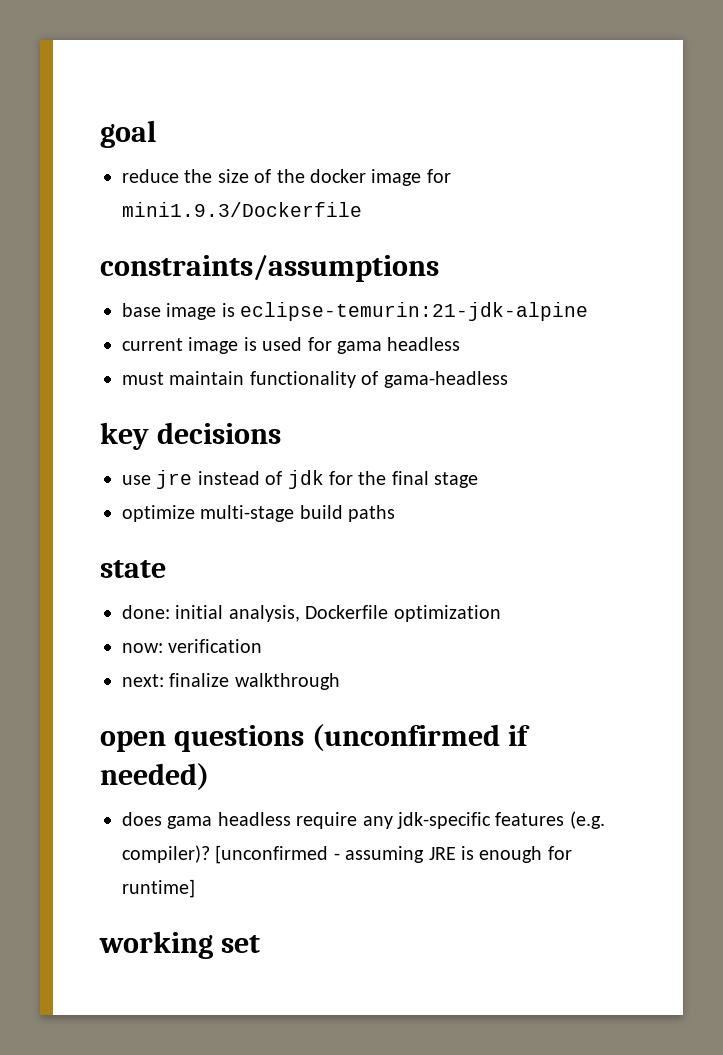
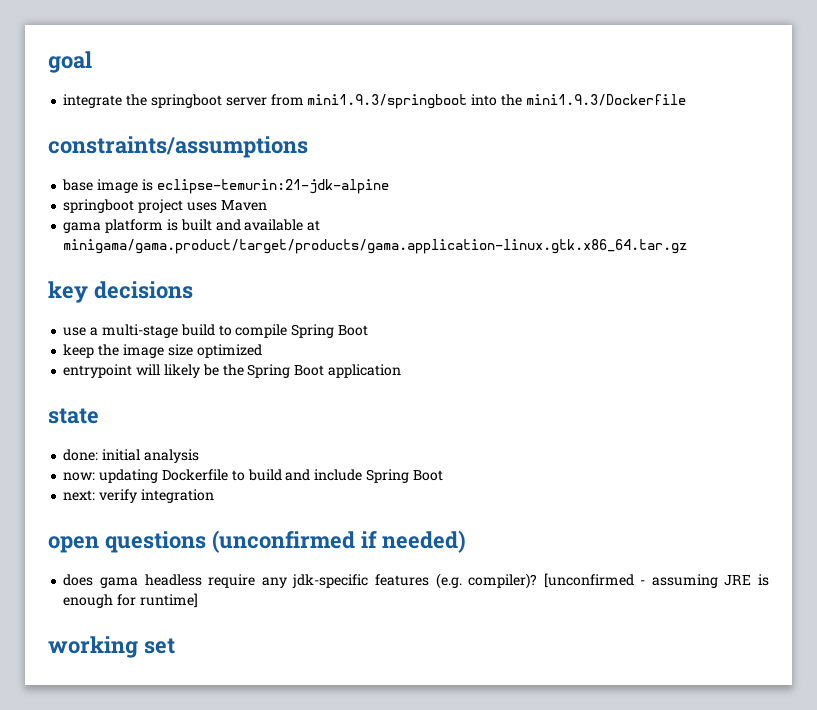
[122,169,451,186] reduce the size of the docker image for -> [63,94,522,109] integrate the springboot server from mini1.9.3/springboot into the
[122,337,461,354] [122,371,508,388] [100,422,282,450] [122,470,479,489] [122,505,396,522] [100,560,166,578] [122,605,501,622] [122,639,263,653] current image is used for gama headless // must maintain functionality of gama-headless // key decisions // use jre instead of jdk for the final stage // optimize multi-stage build paths // state // done: initial analysis, Dockerfile optimization // now: verification -> [63,199,267,213] [63,219,321,233] [63,239,688,254] [48,281,193,303] [63,324,368,338] [63,344,262,358] [63,364,401,378] [48,408,99,424] [63,449,199,463] [63,469,443,483] springboot project uses Maven // gama platform is built and available at minigama/gama.product/target/products/gama.application-linux.gtk.x86_64.tar.gz // key decisions // use a multi-stage build to compile Spring Boot // keep the image size optimized // entrypoint will likely be the Spring Boot application // state // done: initial analysis // now: updating Dockerfile to build and include Spring Boot
[169,673,340,690] finalize walkthrough -> [99,489,214,503] verify integration

